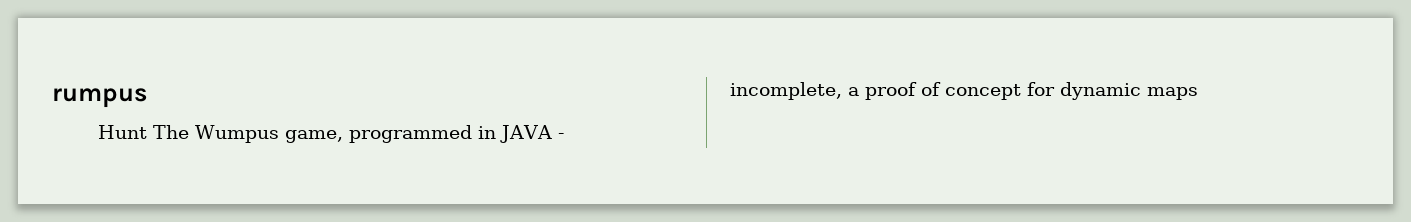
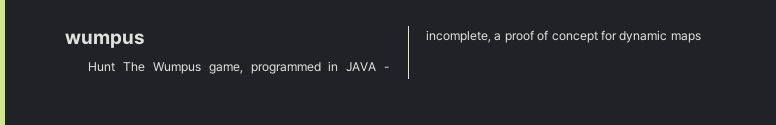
[52,88,147,108] rumpus -> [65,33,145,48] wumpus

